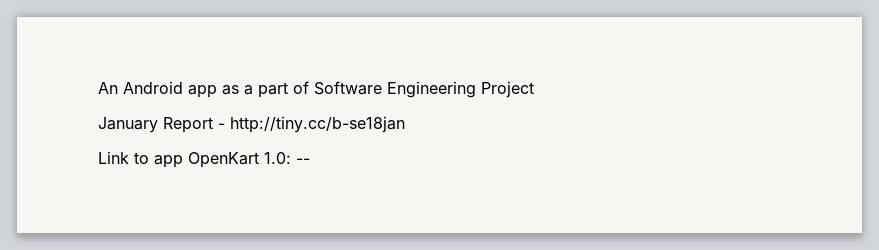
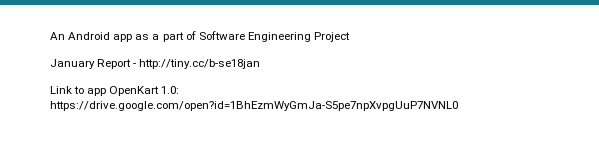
[296,158,310,164] -- -> [50,101,458,111] https://drive.google.com/open?id=1BhEzmWyGmJa-S5pe7npXvpgUuP7NVNL0

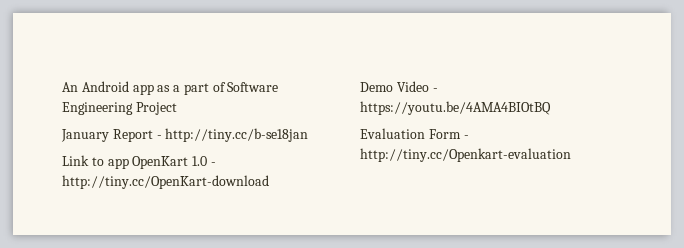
[161,86,180,94] [50,101,458,111] 1.0: https://drive.google.com/open?id=1BhEzmWyGmJa-S5pe7npXvpgUuP7NVNL0 -> [192,156,216,166] [62,175,269,189] [360,81,438,92] [360,101,551,115] [360,128,469,139] [360,148,571,162] 1.0 - http://tiny.cc/OpenKart-download // Demo Video - https://youtu.be/4AMA4BIOtBQ // Evaluation Form - http://tiny.cc/Openkart-evaluation

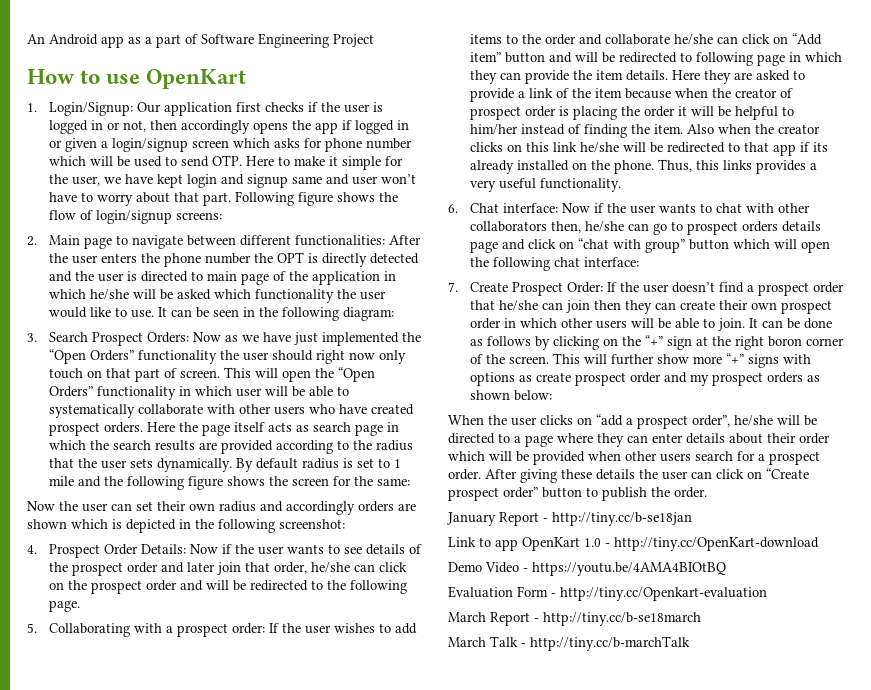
(177, 108) none -> [27,69,247,89] [27,102,384,116] [49,120,410,134] [49,138,413,152] [49,155,404,170] [49,174,417,188] [49,191,399,206] [49,210,223,224] [27,235,422,249] [49,252,420,267] [49,271,397,285] [49,289,387,303] [49,307,395,321] [27,332,422,346] [49,349,407,364] [49,367,376,382] [49,386,350,400] [49,404,415,418] [49,422,400,436] [49,440,414,454] [49,458,402,472] [49,476,411,490] [27,501,416,515] [27,519,345,533] [27,544,423,558] [49,562,408,576] [49,580,408,594] [49,600,81,612] [27,623,418,637] [470,33,823,45] [470,52,843,66] [470,70,806,84] [470,88,794,102] [470,106,795,120] [470,124,821,138] [470,142,829,156] [470,159,818,174] [470,178,622,192] [448,203,811,214] [470,221,822,235] [470,238,831,253] [470,257,640,271] [448,282,845,296] [470,300,833,314] [470,318,833,331] [470,335,845,350] [470,353,812,368] [470,372,821,386] [470,390,553,401] [448,414,817,429] [448,433,830,447] [448,451,820,465] [448,468,809,483] [448,487,707,501] // How to use OpenKart // 1. Login/Signup: Our application first checks if the user is logged in or not, then accordingly opens the app if logged in or given a login/signup screen which asks for phone number which will be used to send OTP. Here to make it simple for the user, we have kept login and signup same and user won’t have to worry about that part. Following figure shows the flow of login/signup screens: // 2. Main page to navigate between different functionalities: After the user enters the phone number the OPT is directly detected and the user is directed to main page of the application in which he/she will be asked which functionality the user would like to use. It can be seen in the following diagram: // 3. Search Prospect Orders: Now as we have just implemented the “Open Orders” functionality the user should right now only touch on that part of screen. This will open the “Open Orders” functionality in which user will be able to systematically collaborate with other users who have created prospect orders. Here the page itself acts as search page in which the search results are provided according to the radius that the user sets dynamically. By default radius is set to 1 mile and the following figure shows the screen for the same: // Now the user can set their own radius and accordingly orders are shown which is depicted in the following screenshot: // 4. Prospect Order Details: Now if the user wants to see details of the prospect order and later join that order, he/she can click on the prospect order and will be redirected to the following page. // 5. Collaborating with a prospect order: If the user wishes to add items to the order and collaborate he/she can click on “Add item” button and will be redirected to following page in which they can provide the item details. Here they are asked to provide a link of the item because when the creator of prospect order is placing the order it will be helpful to him/her instead of finding the item. Also when the creator clicks on this link he/she will be redirected to that app if its already installed on the phone. Thus, this links provides a very useful functionality. // 6. Chat interface: Now if the user wants to chat with other collaborators then, he/she can go to prospect orders details page and click on “chat with group” button which will open the following chat interface: // 7. Create Prospect Order: If the user doesn’t find a prospect order that he/she can join then they can create their own prospect order in which other users will be able to join. It can be done as follows by clicking on the “+” sign at the right boron corner of the screen. This will further show more “+” signs with options as create prospect order and my prospect orders as shown below: // When the user clicks on “add a prospect order”, he/she will be directed to a page where they can enter details about their order which will be provided when other users search for a prospect order. After giving these details the user can click on “Create prospect order” button to publish the order.
(571, 155) none -> [448,612,701,626] [448,636,690,651] // March Report - http://tiny.cc/b-se18march // March Talk - http://tiny.cc/b-marchTalk

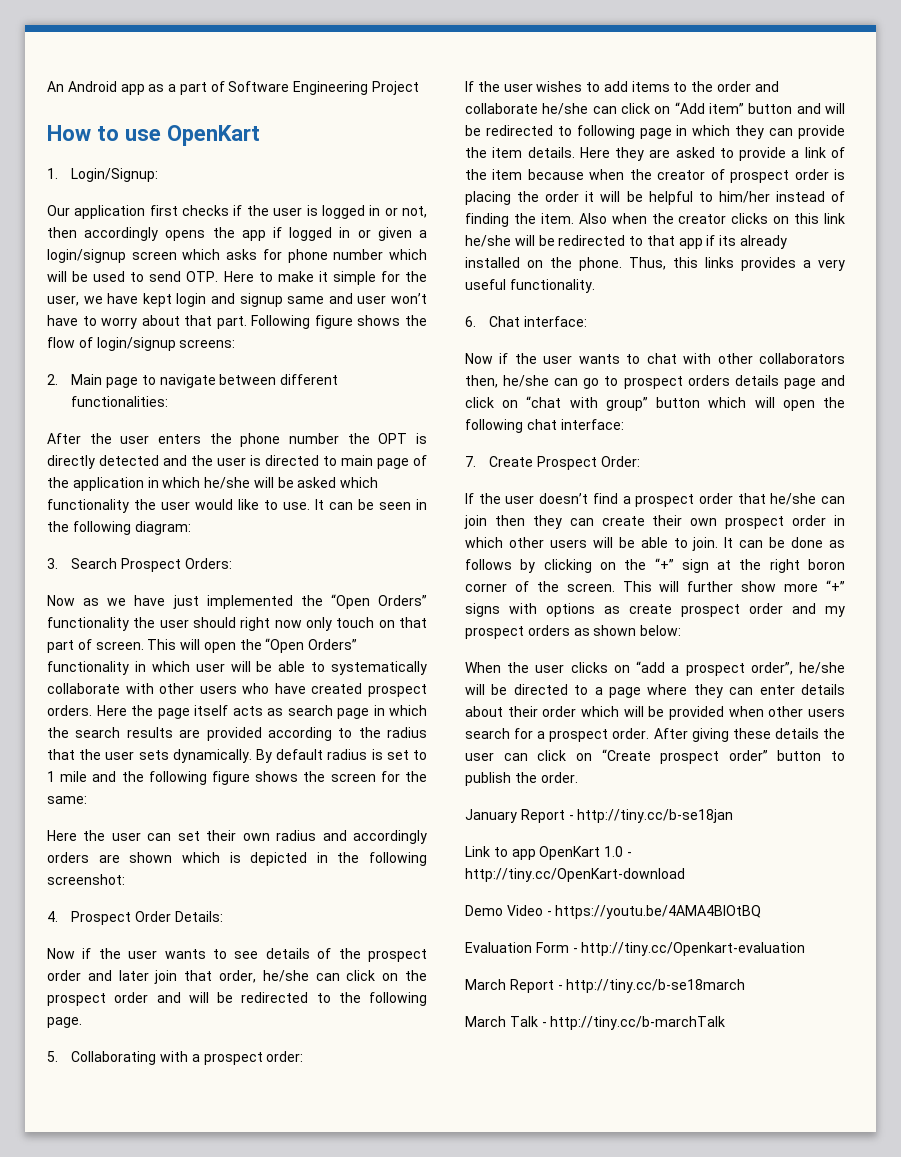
(134, 109) none -> (159, 175) //
(386, 240) none -> (169, 401) //
(190, 337) none -> (232, 563) //
[27,501,55,511] Now -> [47,830,77,841] Here
(187, 549) none -> (223, 916) //
(266, 628) none -> (304, 1056) //
(559, 208) none -> (587, 321) //
(604, 287) none -> (640, 461) //

